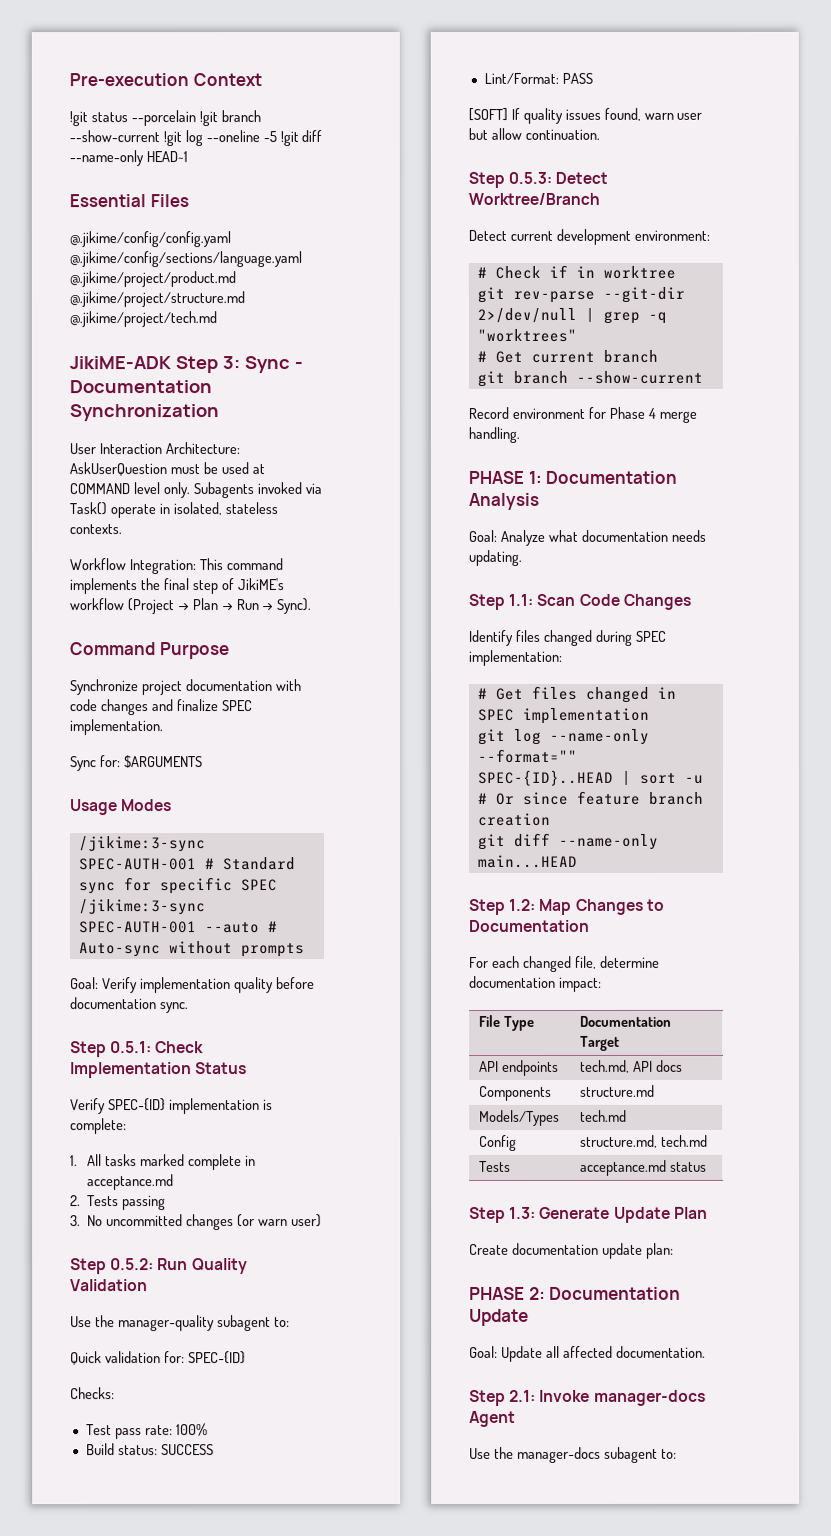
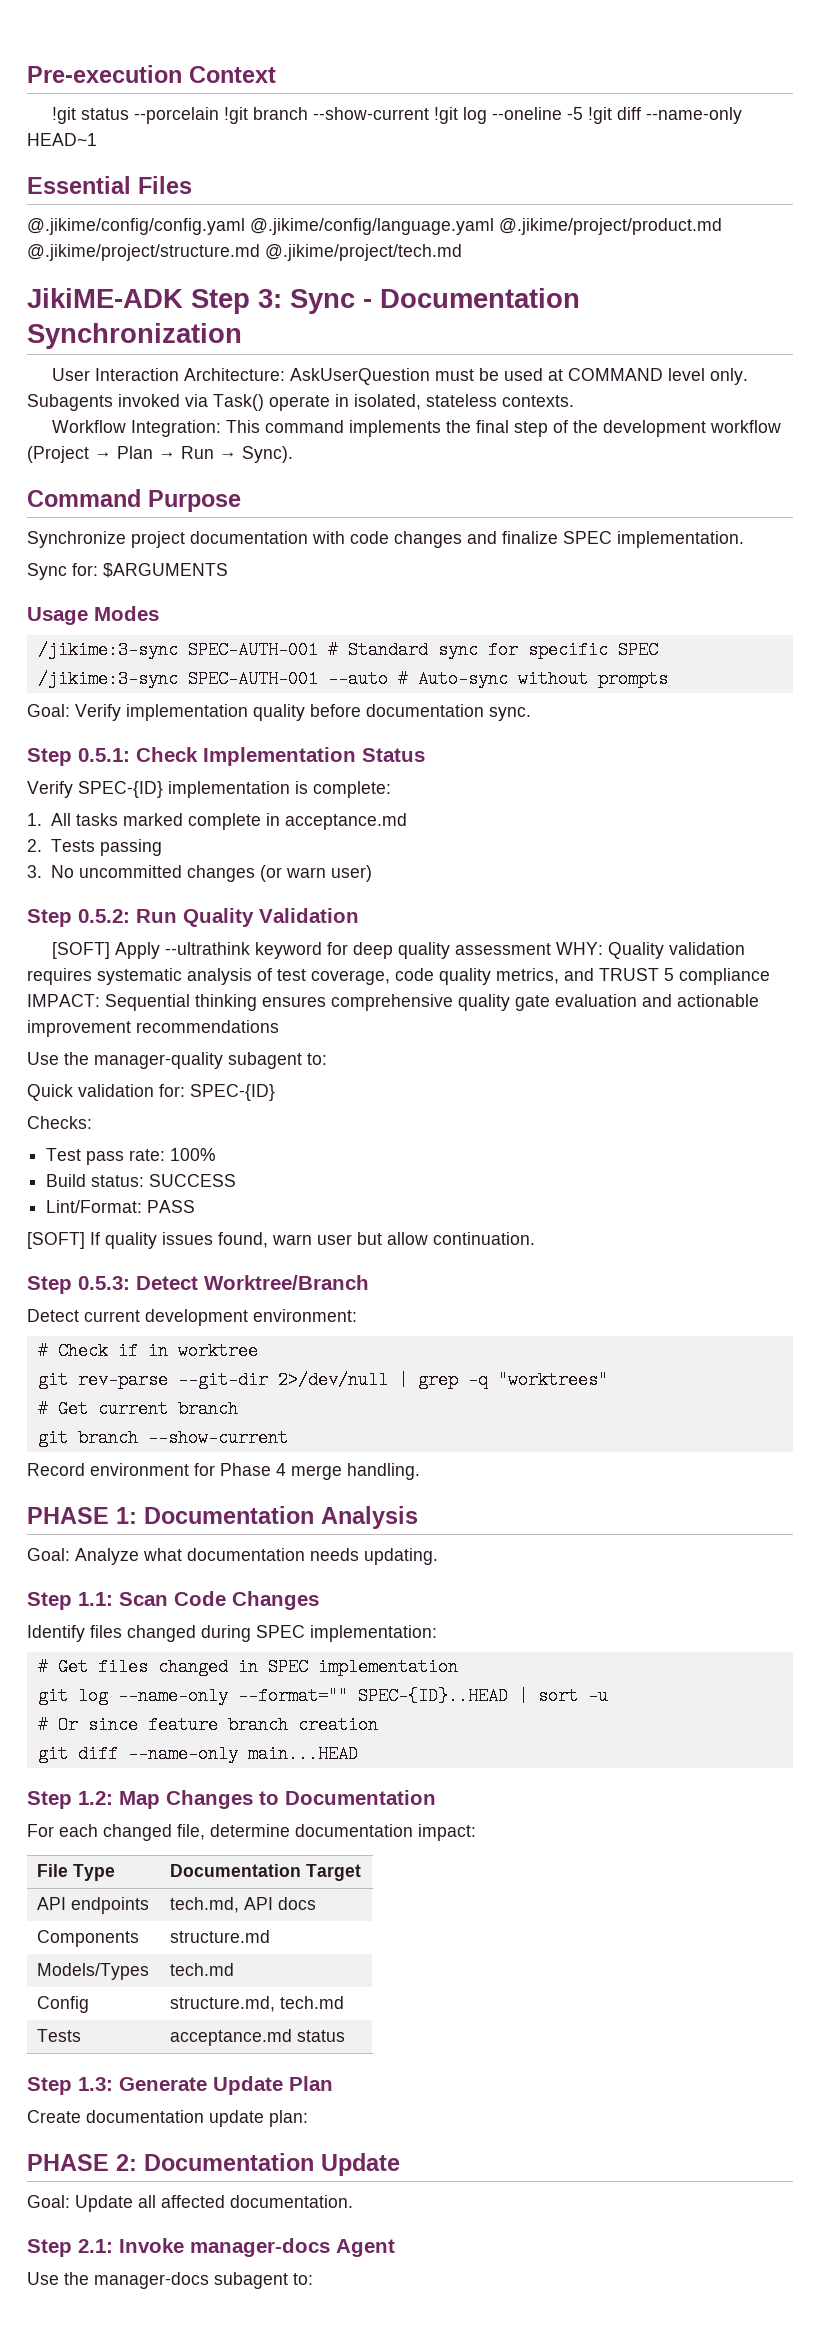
[69,251,302,268] @.jikime/config/sections/language.yaml -> [250,218,494,235] @.jikime/config/language.yaml
[236,578,284,591] JikiME's -> [573,420,707,437] the development
(148, 1285) none -> [52,942,746,959] [27,968,770,985] [27,994,759,1011] [27,1020,279,1037] // [SOFT] Apply --ultrathink keyword for deep quality assessment WHY: Quality validation requires systematic analysis of test coverage, code quality metrics, and TRUST 5 compliance IMPACT: Sequential thinking ensures comprehensive quality gate evaluation and actionable improvement recommendations

